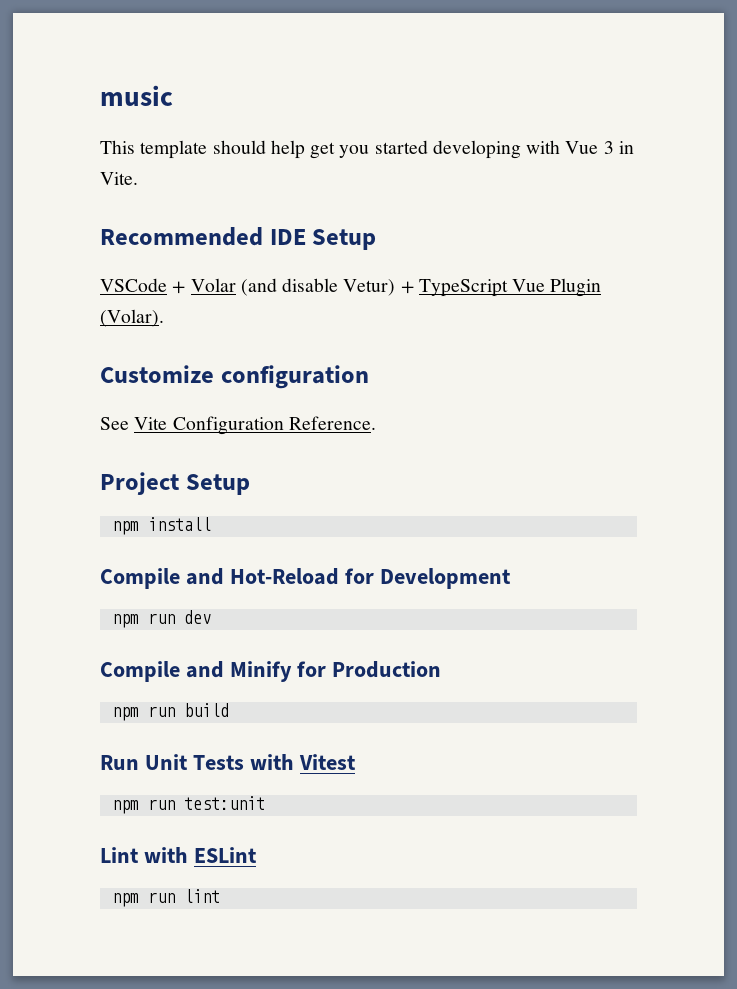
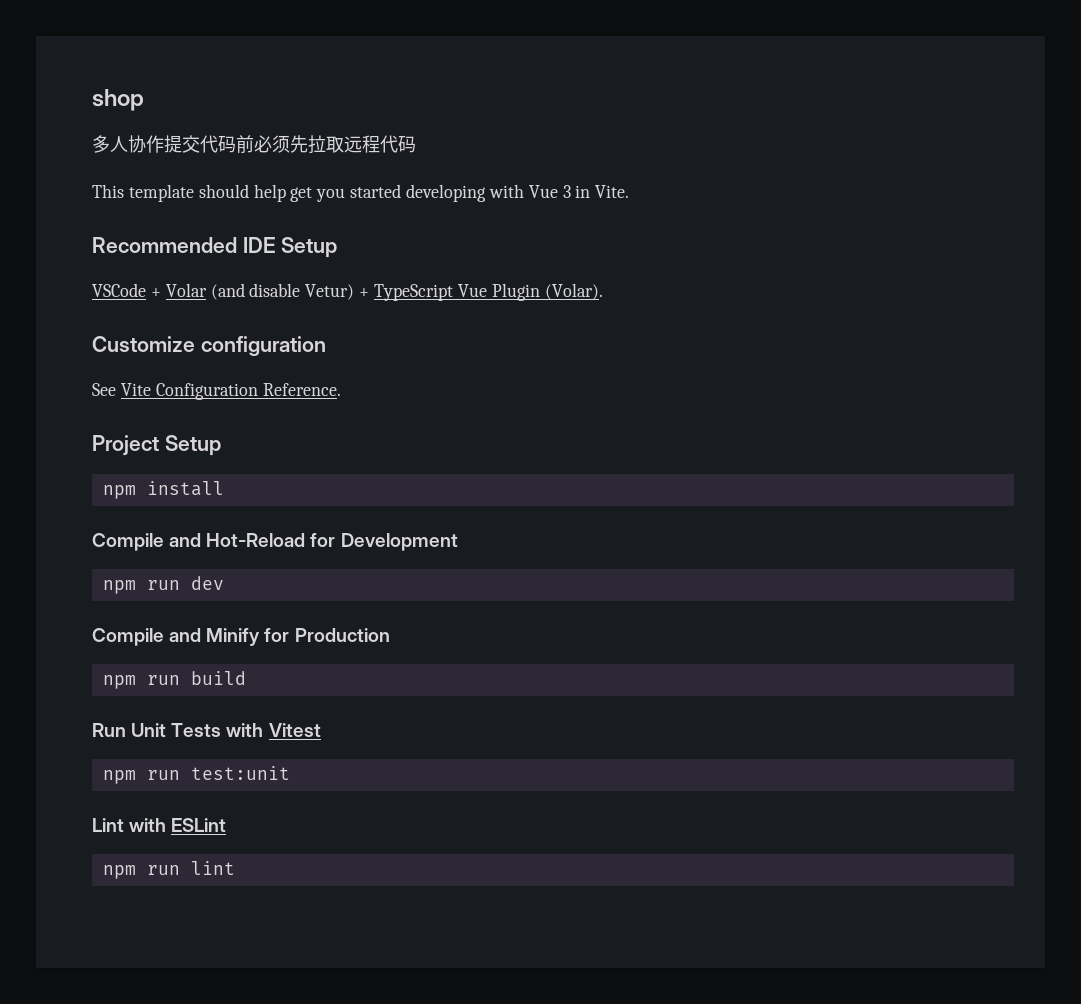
[100,85,173,106] music -> [92,89,144,111] [92,135,416,154] shop // 多人协作提交代码前必须先拉取远程代码

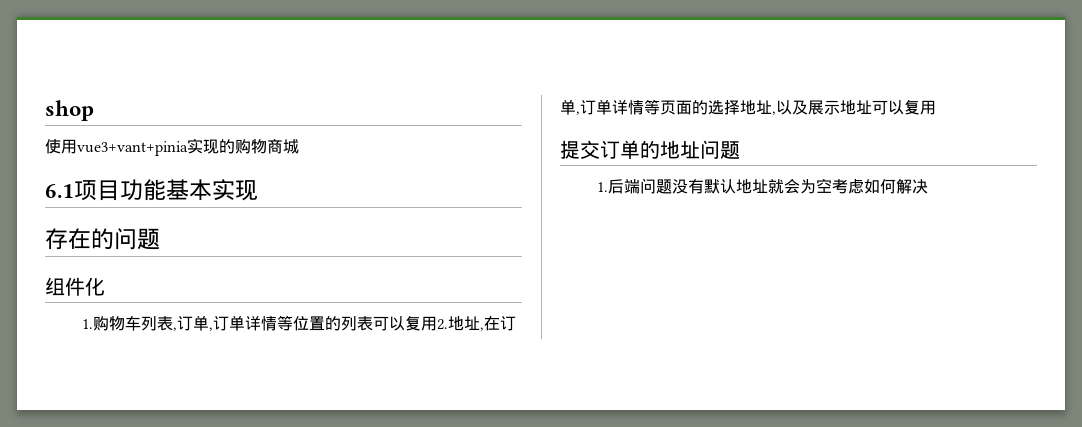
[92,135,416,154] [92,184,630,202] [92,237,338,258] [92,283,603,301] [92,336,326,356] [92,383,341,400] [92,435,221,456] [102,481,224,499] [92,533,458,551] [102,576,224,594] [92,628,390,646] [102,671,246,689] [92,723,321,737] [102,766,290,784] [92,818,227,832] [102,861,235,879] 多人协作提交代码前必须先拉取远程代码 // This template should help get you started developing with Vue 3 in Vite. // Recommended IDE Setup // VSCode + Volar (and disable Vetur) + TypeScript Vue Plugin (Volar). // Customize configuration // See Vite Configuration Reference. // Project Setup // npm install // Compile and Hot-Reload for Development // npm run dev // Compile and Minify for Production // npm run build // Run Unit Tests with Vitest // npm run test:unit // Lint with ESLint // npm run lint -> [45,138,299,156] [45,179,258,201] [45,228,160,250] [45,277,105,296] [82,315,517,331] [560,99,936,115] [560,140,740,159] [597,178,929,194] 使用vue3+vant+pinia实现的购物商城 // 6.1项目功能基本实现 // 存在的问题 // 组件化 // 1.购物车列表,订单,订单详情等位置的列表可以复用2.地址,在订单,订单详情等页面的选择地址,以及展示地址可以复用 // 提交订单的地址问题 // 1.后端问题没有默认地址就会为空考虑如何解决

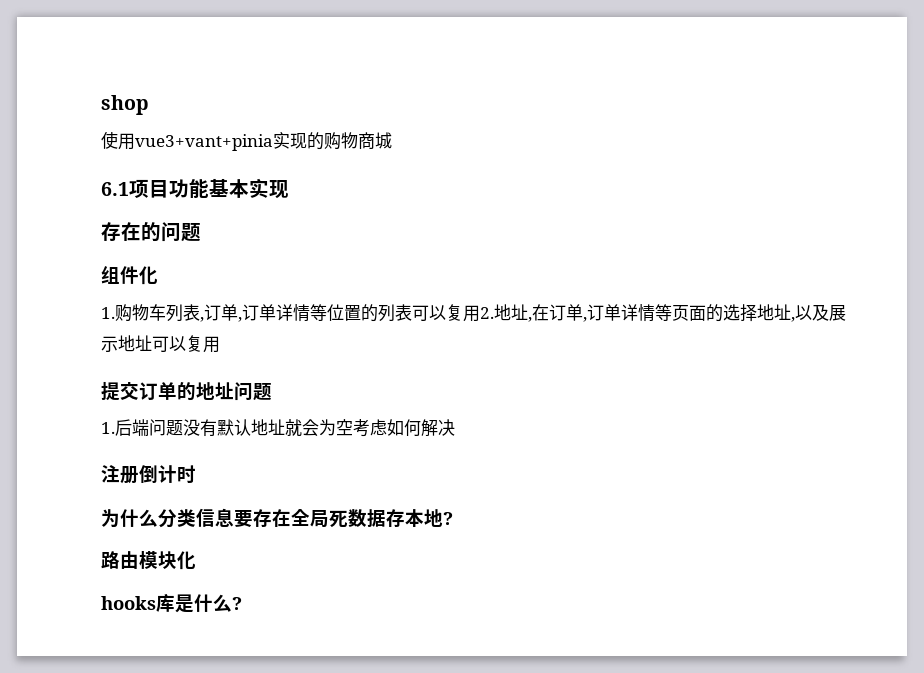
(929, 186) none -> [101,465,196,484] [101,508,453,528] [101,551,196,570] [101,594,242,613] // 注册倒计时 // 为什么分类信息要存在全局死数据存本地? // 路由模块化 // hooks库是什么?

